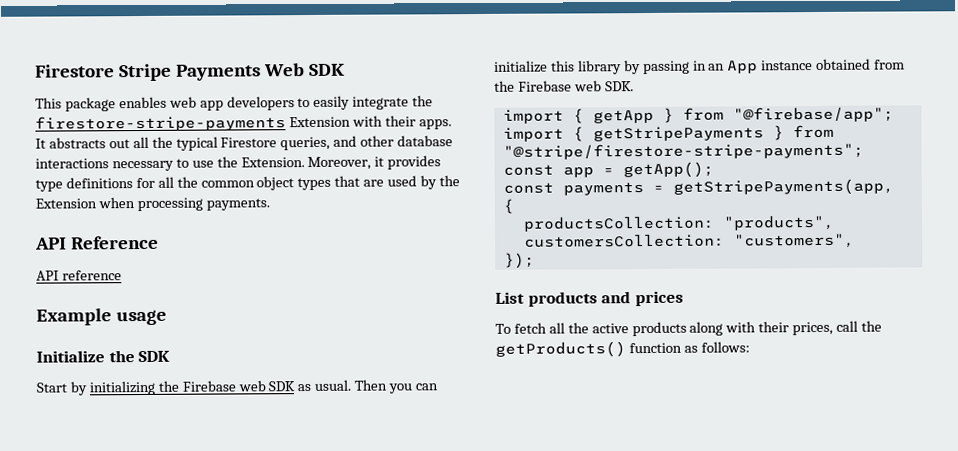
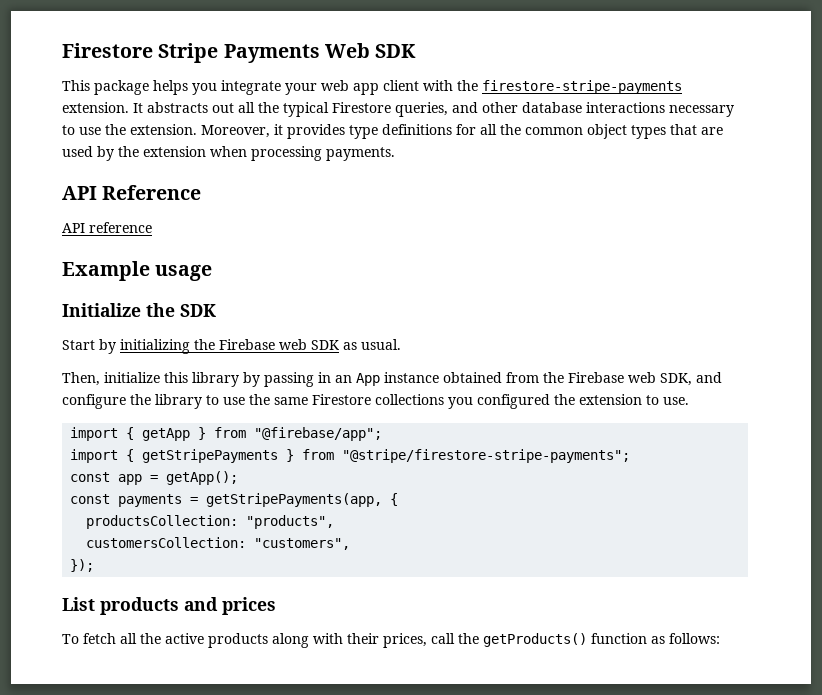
[118,95,434,111] [35,115,452,132] enables web app developers to easily integrate the firestore-stripe-payments Extension with their apps. -> [153,80,682,95] [62,102,129,113] helps you integrate your web app client with the firestore-stripe-payments extension.
[240,157,305,168] Extension. -> [130,124,197,135] extension.
[35,198,97,209] Extension -> [143,146,206,157] extension
[354,379,439,394] Then you can -> [62,372,100,386] // Then,
[604,81,634,92] SDK. -> [660,372,722,386] [62,394,689,409] SDK, and configure the library to use the same Firestore collections you configured the extension to use.

